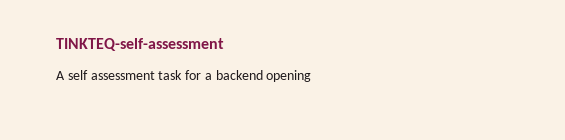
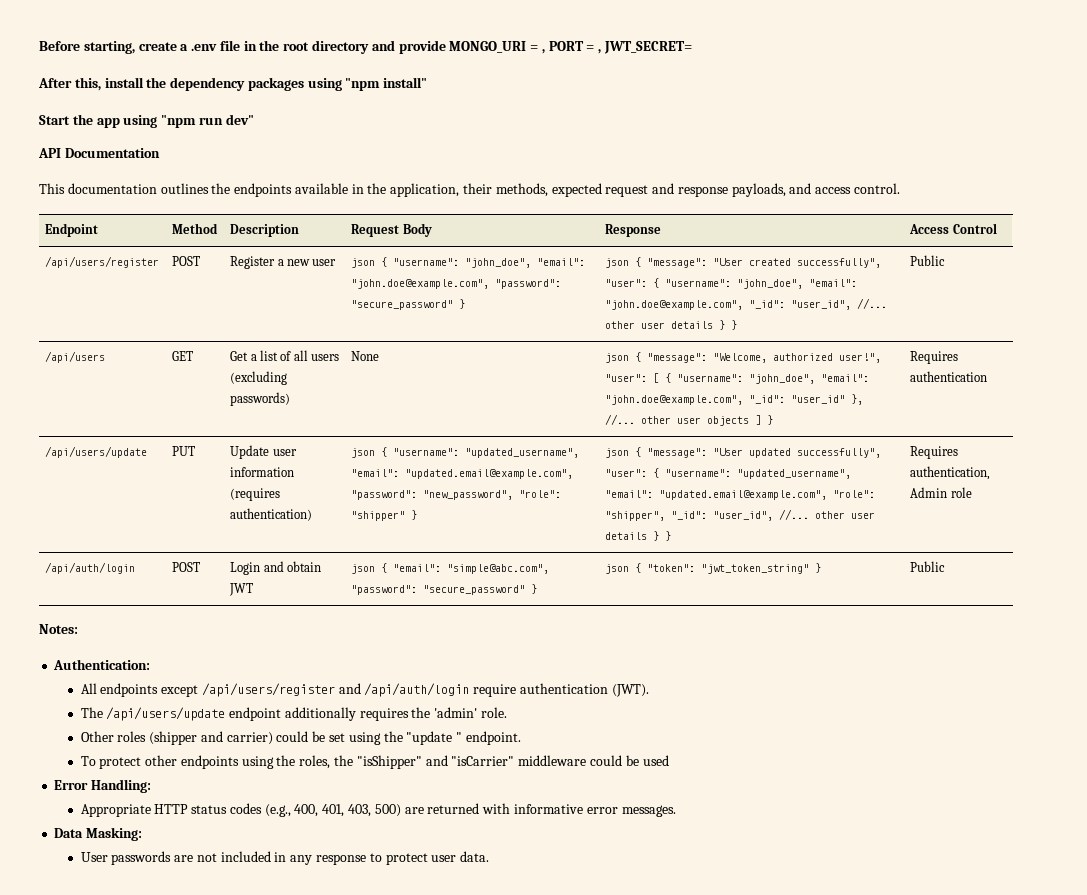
[56,38,224,51] [56,70,312,82] TINKTEQ-self-assessment // A self assessment task for a backend opening -> [39,40,693,54] [38,77,428,91] [39,114,254,128] [38,148,160,158] [39,183,901,197] [45,223,99,237] [172,223,219,234] [230,224,300,237] [351,223,432,237] [605,224,662,237] [909,223,997,234] [45,256,160,268] [172,256,201,266] [230,256,337,269] [351,257,586,268] [351,279,562,289] [351,299,466,310] [605,257,882,268] [605,278,858,289] [605,298,888,310] [605,320,738,330] [910,255,946,266] [45,351,106,363] [172,351,194,361] [230,350,340,361] [230,371,288,385] [230,392,291,406] [351,351,380,361] [605,352,882,363] [605,373,870,384] [605,394,864,405] [605,414,774,426] [910,351,959,364] [910,371,988,382] [45,446,148,458] [172,446,196,456] [230,445,297,459] [230,467,295,477] [230,488,281,501] [230,508,313,521] [351,447,580,458] [351,469,574,479] [351,490,562,500] [351,510,418,521] [605,447,882,458] [605,468,852,479] [605,490,876,500] [605,509,876,521] [605,531,672,541] [910,446,959,459] [910,466,991,480] [910,487,972,498] [45,562,136,574] [172,562,201,572] [230,561,321,575] [229,583,254,596] [351,563,550,574] [351,584,538,595] [605,563,822,574] [910,561,946,572] [39,624,78,634] [53,659,151,670] [80,683,649,697] [80,707,508,721] [80,731,521,745] [80,755,669,769] [54,779,152,793] [80,803,676,817] [54,827,143,841] [80,851,490,865] Before starting, create a .env file in the root directory and provide MONGO_URI = , PORT = , JWT_SECRET= // After this, install the dependency packages using "npm install" // Start the app using "npm run dev" // API Documentation // This documentation outlines the endpoints available in the application, their methods, expected request and response payloads, and access control. // Endpoint | Method | Description | Request Body | Response | Access Control // /api/users/register | POST | Register a new user | json { "username": "john_doe", "email": "john.doe@example.com", "password": "secure_password" } | json { "message": "User created successfully", "user": { "username": "john_doe", "email": "john.doe@example.com", "_id": "user_id", //... other user details } } | Public // /api/users | GET | Get a list of all users (excluding passwords) | None | json { "message": "Welcome, authorized user!", "user": [ { "username": "john_doe", "email": "john.doe@example.com", "_id": "user_id" }, //... other user objects ] } | Requires authentication // /api/users/update | PUT | Update user information (requires authentication) | json { "username": "updated_username", "email": "updated.email@example.com", "password": "new_password", "role": "shipper" } | json { "message": "User updated successfully", "user": { "username": "updated_username", "email": "updated.email@example.com", "role": "shipper", "_id": "user_id", //... other user details } } | Requires authentication, Admin role // /api/auth/login | POST | Login and obtain JWT | json { "email": "simple@abc.com", "password": "secure_password" } | json { "token": "jwt_token_string" } | Public // Notes: // Authentication: // All endpoints except /api/users/register and /api/auth/login require authentication (JWT). // The /api/users/update endpoint additionally requires the 'admin' role. // Other roles (shipper and carrier) could be set using the "update " endpoint. // To protect other endpoints using the roles, the "isShipper" and "isCarrier" middleware could be used // Error Handling: // Appropriate HTTP status codes (e.g., 400, 401, 403, 500) are returned with informative error messages. // Data Masking: // User passwords are not included in any response to protect user data.

